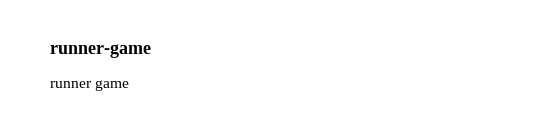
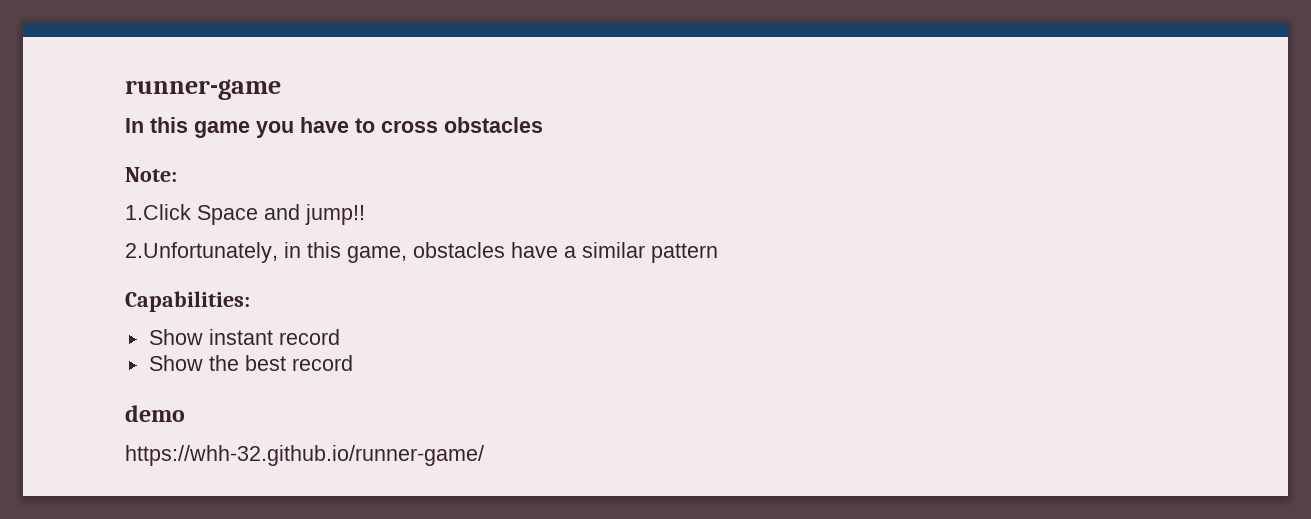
[50,80,130,91] runner game -> [125,117,543,138] [125,167,177,182] [125,204,365,225] [125,242,718,263] [125,291,250,312] [148,329,340,345] [148,355,353,371] [125,405,185,422] [125,445,484,466] In this game you have to cross obstacles // Note: // 1.Click Space and jump!! // 2.Unfortunately, in this game, obstacles have a similar pattern // Capabilities: // Show instant record // Show the best record // demo // https://whh-32.github.io/runner-game/

